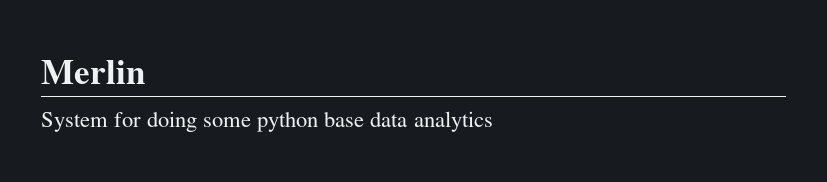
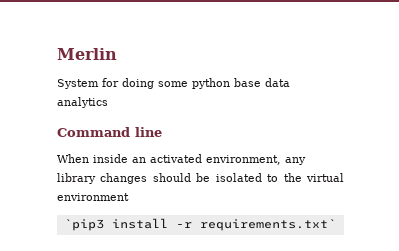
(493, 121) none -> [57,127,162,137] [57,154,306,165] [57,173,344,184] [57,193,129,201] [63,218,336,231] // Command line // When inside an activated environment, any library changes should be isolated to the virtual environment // `pip3 install -r requirements.txt`

